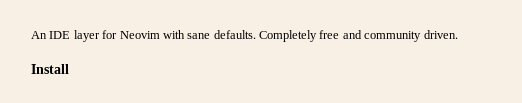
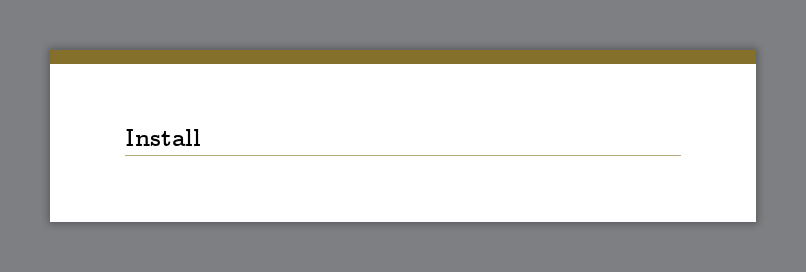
[31,30,458,42] An IDE layer for Neovim with sane defaults. Completely free and community driven. // -> (125, 137) none

